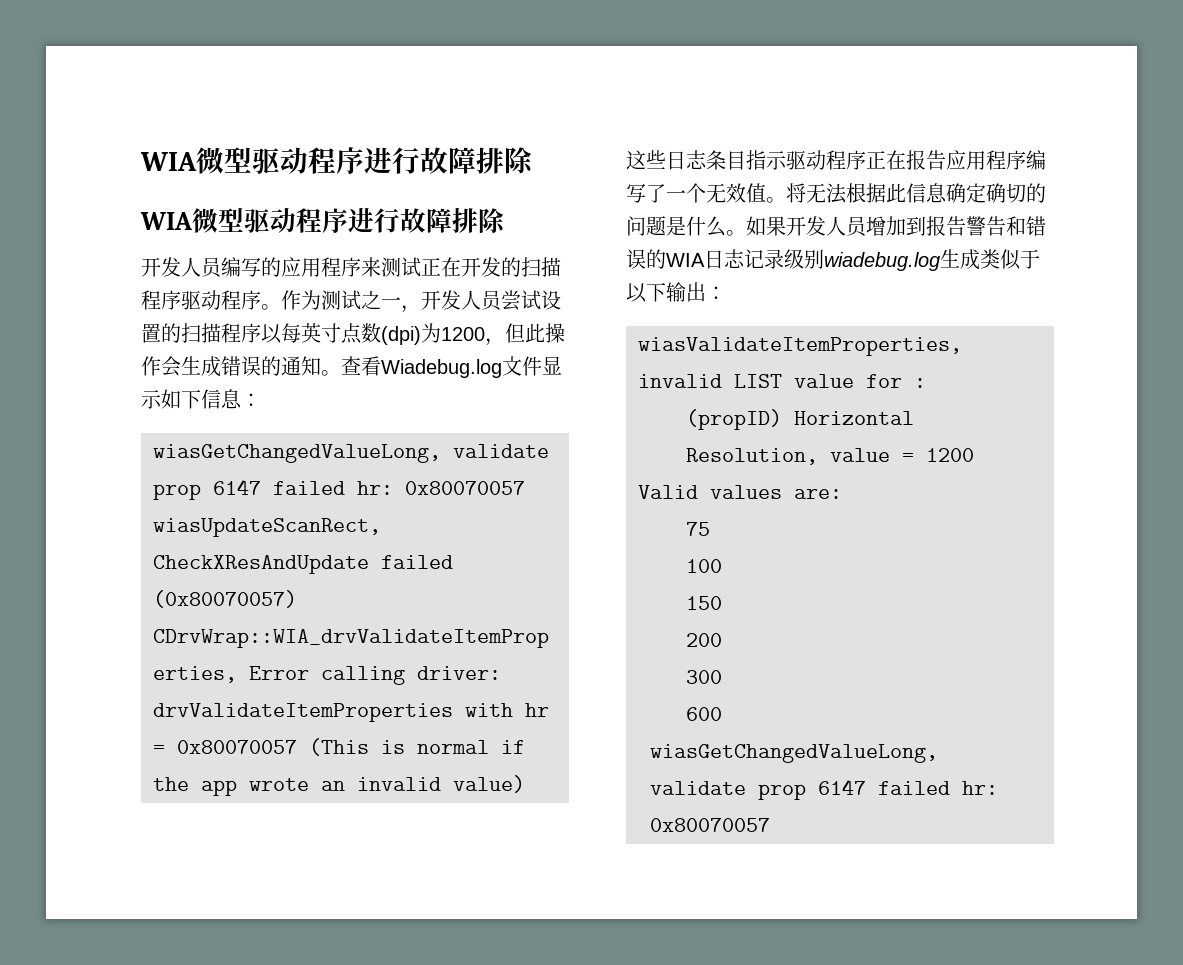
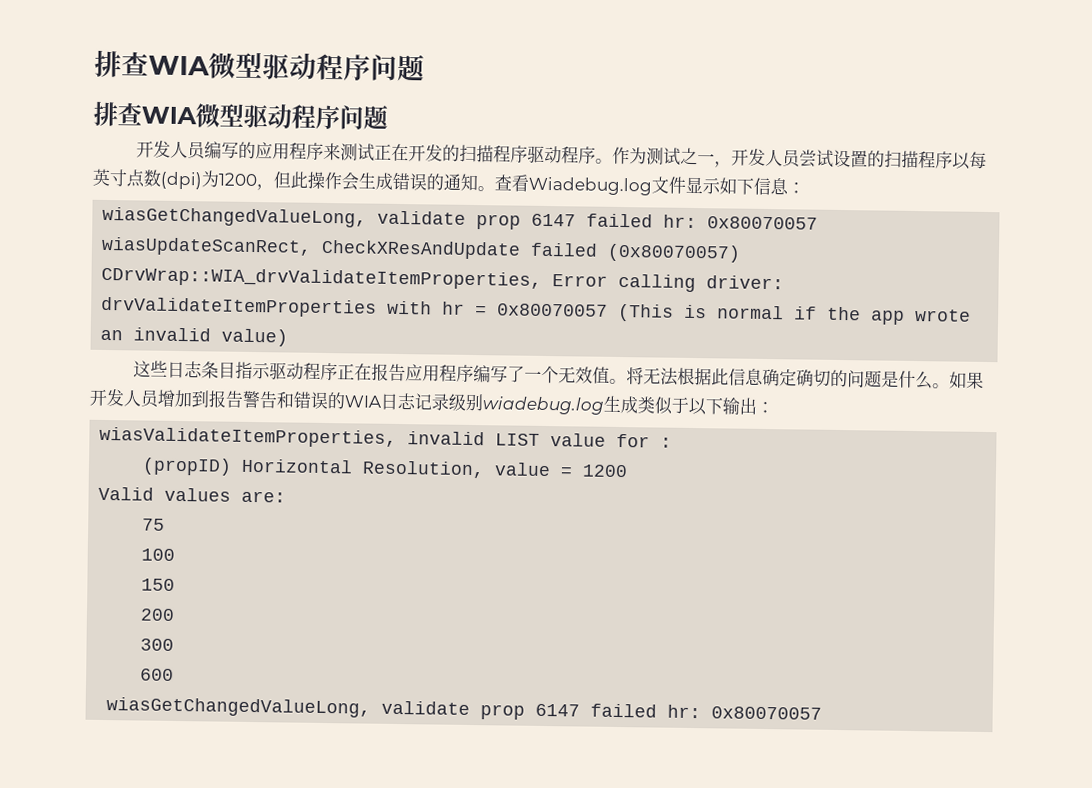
[140,147,534,174] [140,207,506,234] WIA微型驱动程序进行故障排除 // WIA微型驱动程序进行故障排除 -> [94,49,425,82] [93,101,388,130] 排查WIA微型驱动程序问题 // 排查WIA微型驱动程序问题

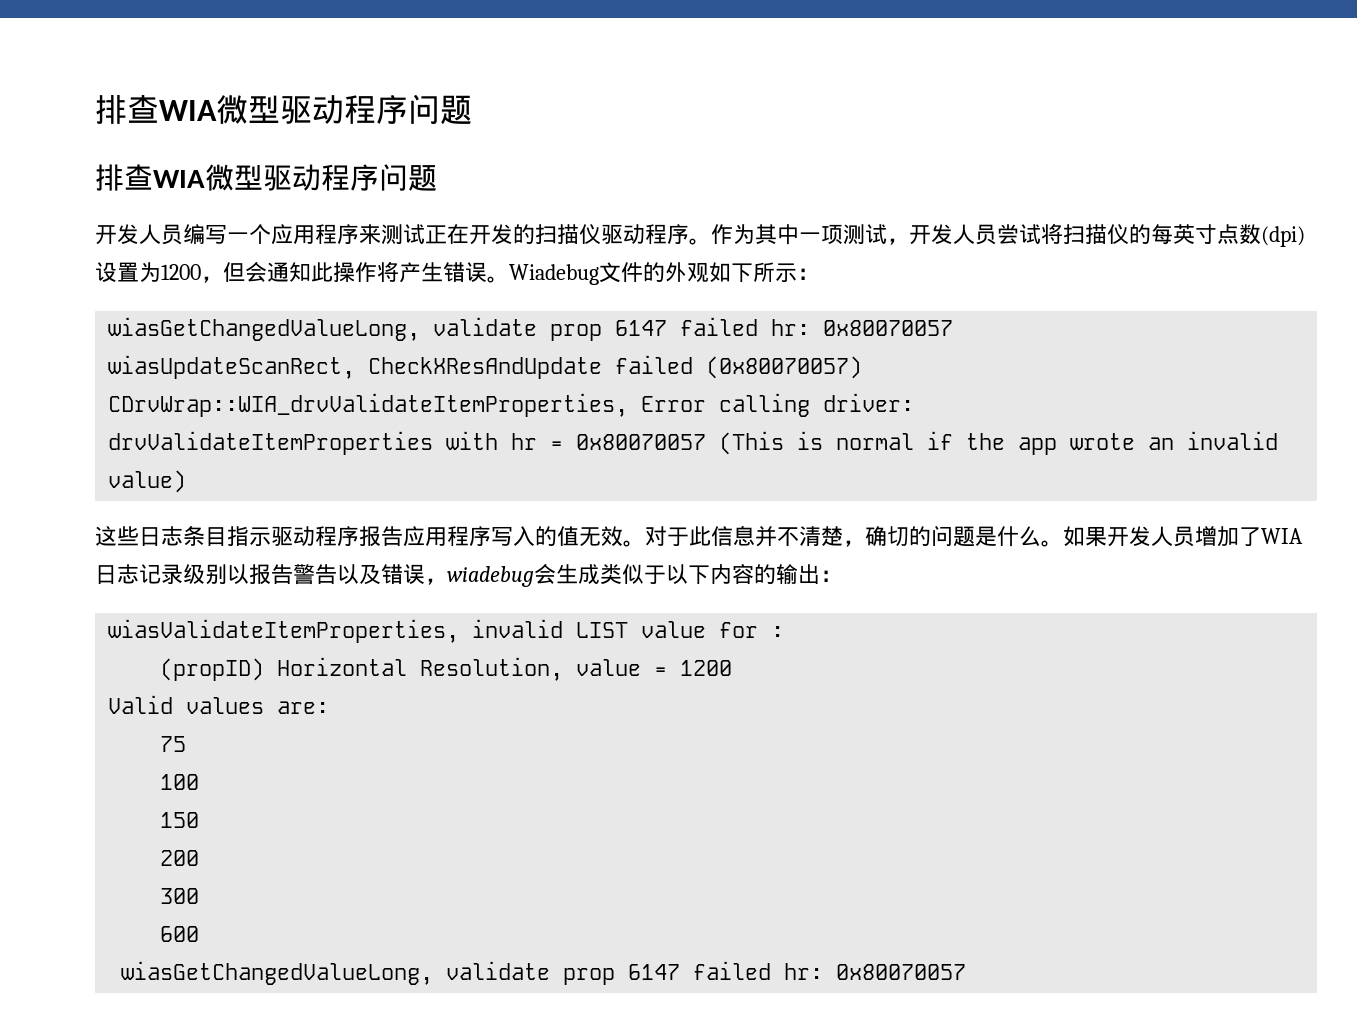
[238,141,257,160] 的 -> [227,224,271,244] 一个
[493,145,529,163] 程序 -> [579,224,601,245] 仪
[646,147,716,166] 测试之一 -> [755,224,887,245] 其中一项测试
[833,149,972,170] 设置的扫描程序以 -> [1041,223,1151,245] 将扫描仪的
(202, 180) none -> [95,262,139,282] 设置
[290,171,789,196] 此操作会生成错误的通知。查看Wiadebug.log文件显示如下信息 -> [245,261,797,285] 会通知此操作将产生错误。Wiadebug文件的外观如下所示
[337,363,373,381] 正在 -> (359, 536) none
[473,365,798,387] 编写了一个无效值。将无法根据此信息确定 -> [491,525,865,547] 写入的值无效。对于此信息并不清楚，
[191,390,604,415] 到报告警告和错误的WIA日志记录级别wiadebug.log -> [1239,527,1303,547] [95,564,556,587] 了WIA日志记录级别以报告警告以及错误，wiadebug会
(723, 406) none -> [710,564,776,584] 内容的

